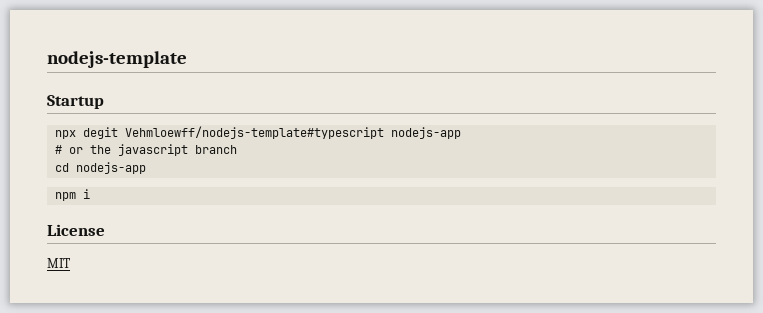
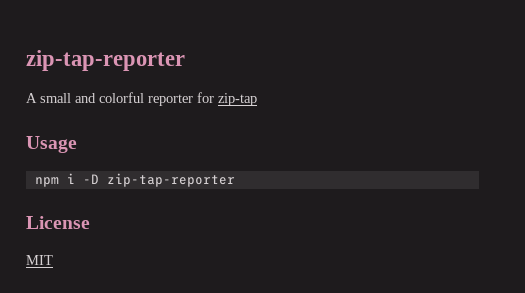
[47,51,187,68] [47,95,104,109] [54,126,461,139] [54,144,237,156] [54,162,146,174] nodejs-template // Startup // npx degit Vehmloewff/nodejs-template#typescript nodejs-app // # or the javascript branch // cd nodejs-app -> [26,50,185,71] [26,92,257,106] [26,136,77,153] zip-tap-reporter // A small and colorful reporter for zip-tap // Usage
(90, 194) none -> [82,173,235,187] -D zip-tap-reporter

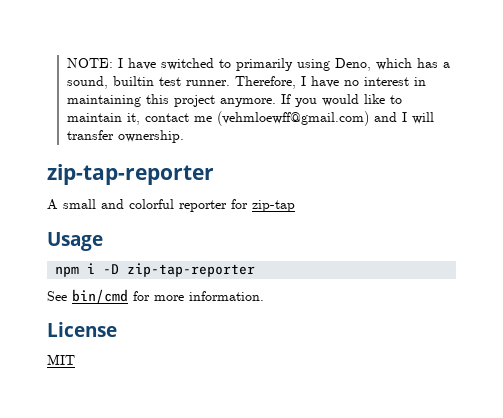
(26, 60) none -> [67,58,451,71] [67,76,427,89] [67,94,403,107] [67,111,435,126] [67,130,185,143] NOTE: I have switched to primarily using Deno, which has a sound, builtin test runner. Therefore, I have no interest in maintaining this project anymore. If you would like to maintain it, contact me (vehmloewff@gmail.com) and I will transfer ownership. //
(235, 180) none -> [47,289,264,303] // See bin/cmd for more information.

